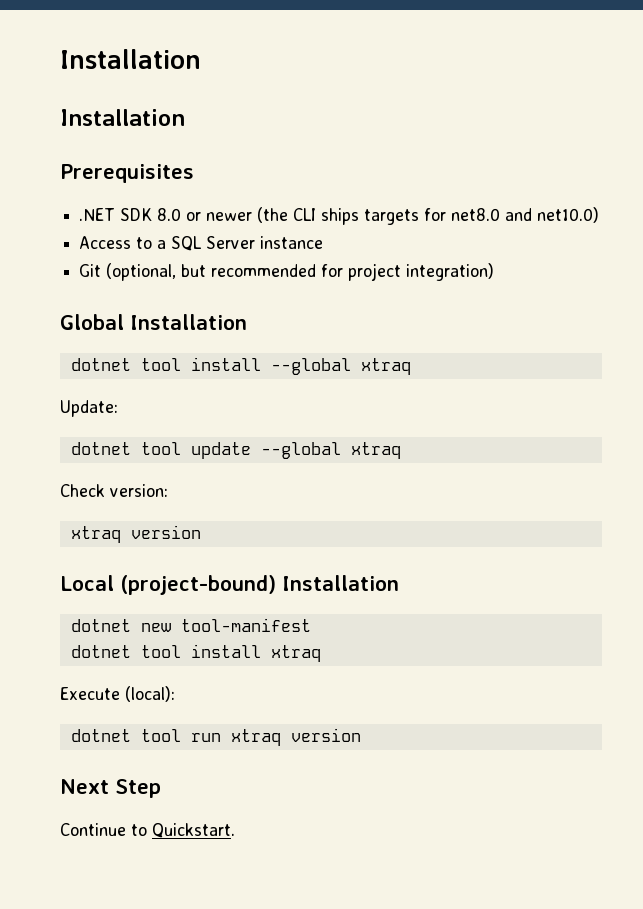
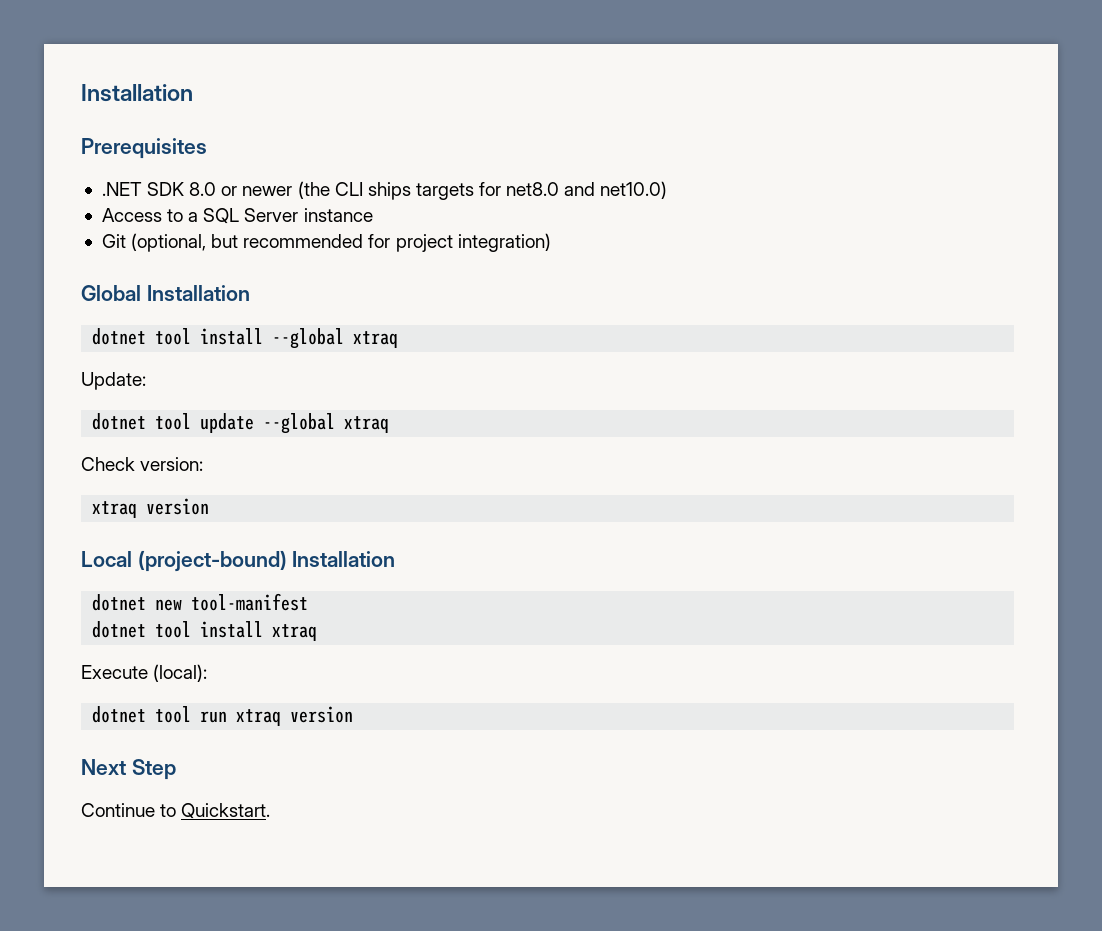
[60,49,201,69] [60,109,185,126] Installation // Installation -> [81,84,193,102] Installation

